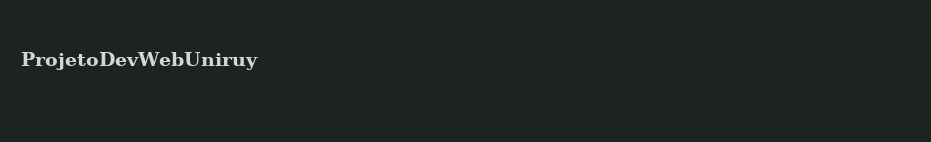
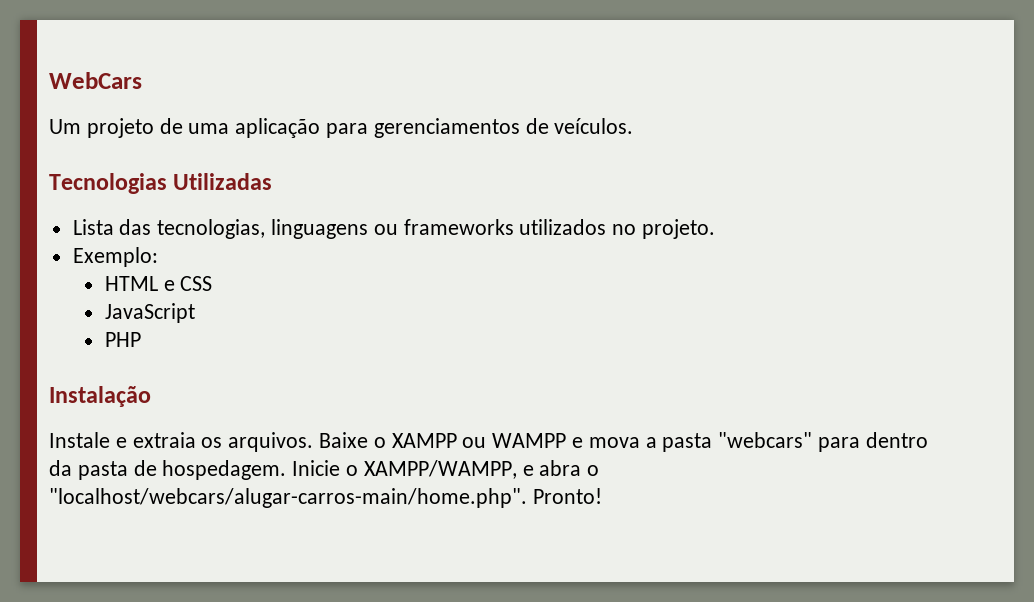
[21,52,258,70] ProjetoDevWebUniruy -> [49,72,142,89] [49,118,634,138] [49,173,273,194] [72,219,716,239] [72,247,158,267] [104,276,213,291] [104,303,195,323] [104,332,141,347] [49,386,151,407] [49,432,928,452] [49,460,600,480] [49,488,602,508] WebCars // Um projeto de uma aplicação para gerenciamentos de veículos. // Tecnologias Utilizadas // Lista das tecnologias, linguagens ou frameworks utilizados no projeto. // Exemplo: // HTML e CSS // JavaScript // PHP // Instalação // Instale e extraia os arquivos. Baixe o XAMPP ou WAMPP e mova a pasta "webcars" para dentro da pasta de hospedagem. Inicie o XAMPP/WAMPP, e abra o "localhost/webcars/alugar-carros-main/home.php". Pronto!

